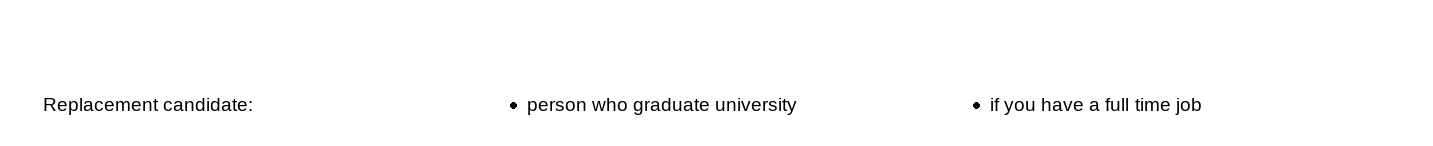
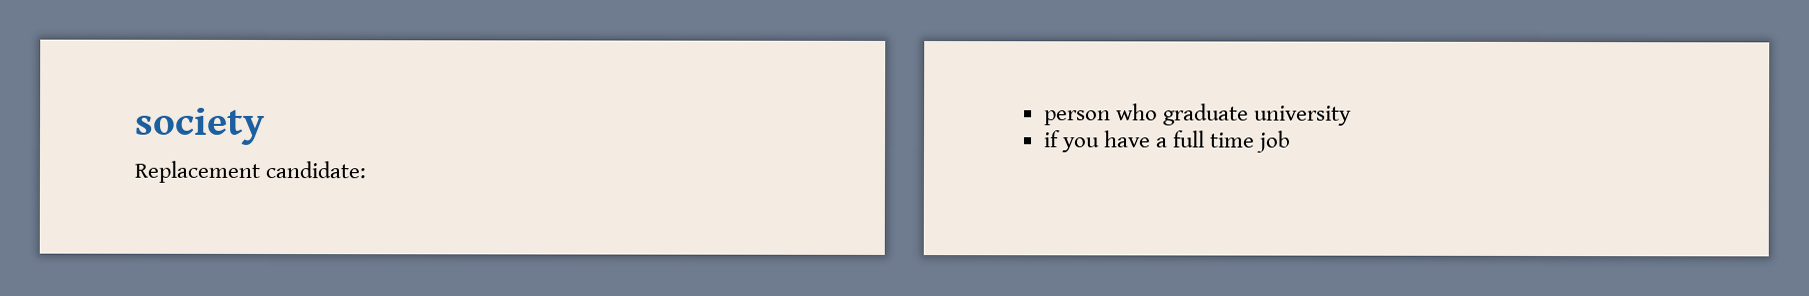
(43, 106) none -> [135,107,265,145] society //

